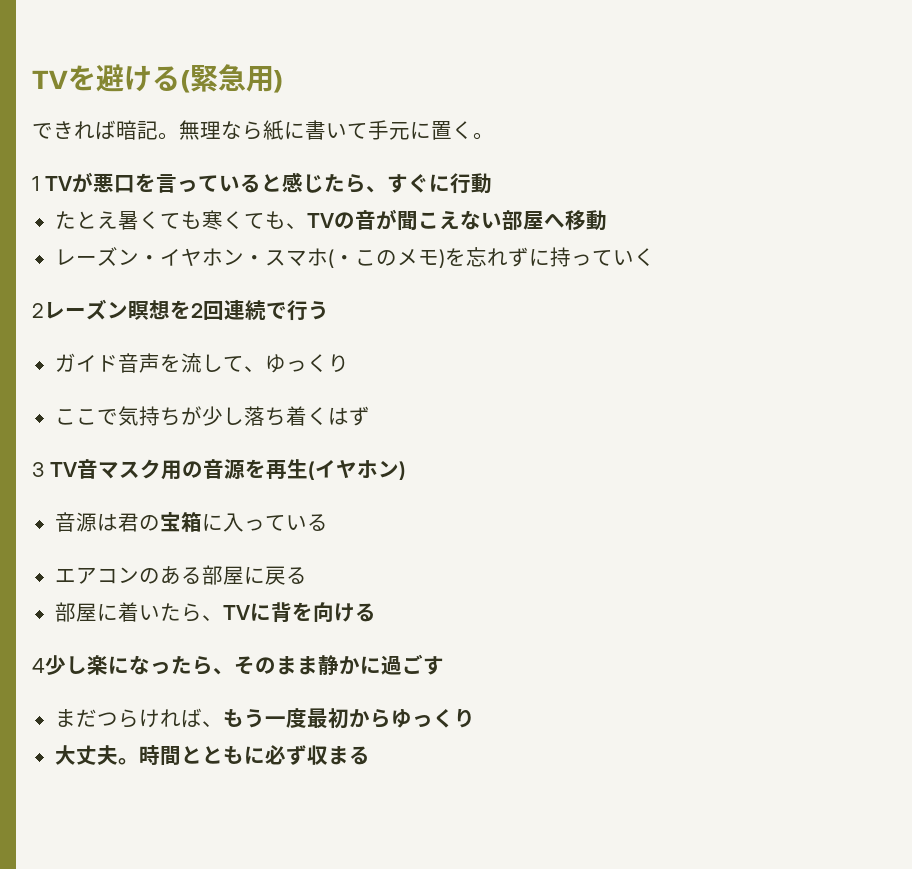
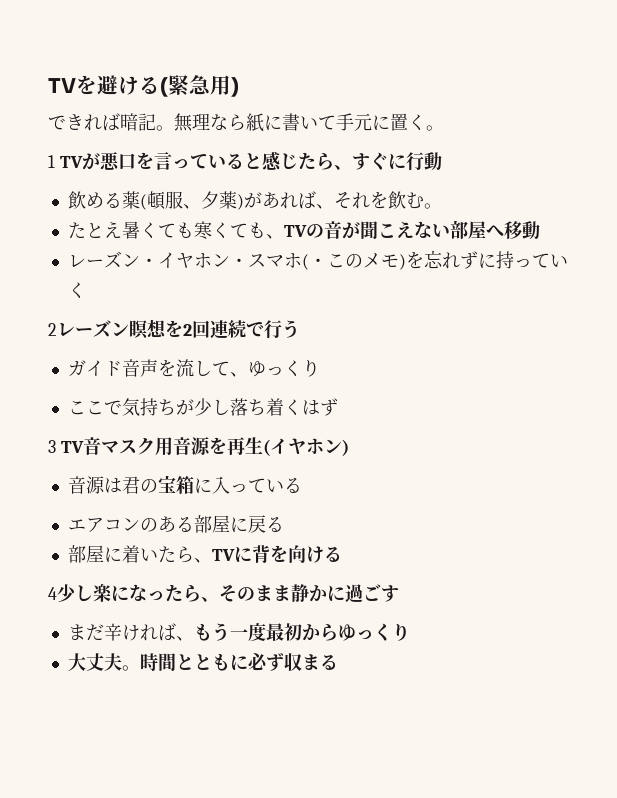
(492, 183) none -> [67,191,442,210] // 飲める薬(頓服、夕薬)があれば、それを飲む。
[181,461,203,478] の -> (173, 446) none
[96,709,139,728] つら -> [103,623,122,641] 辛

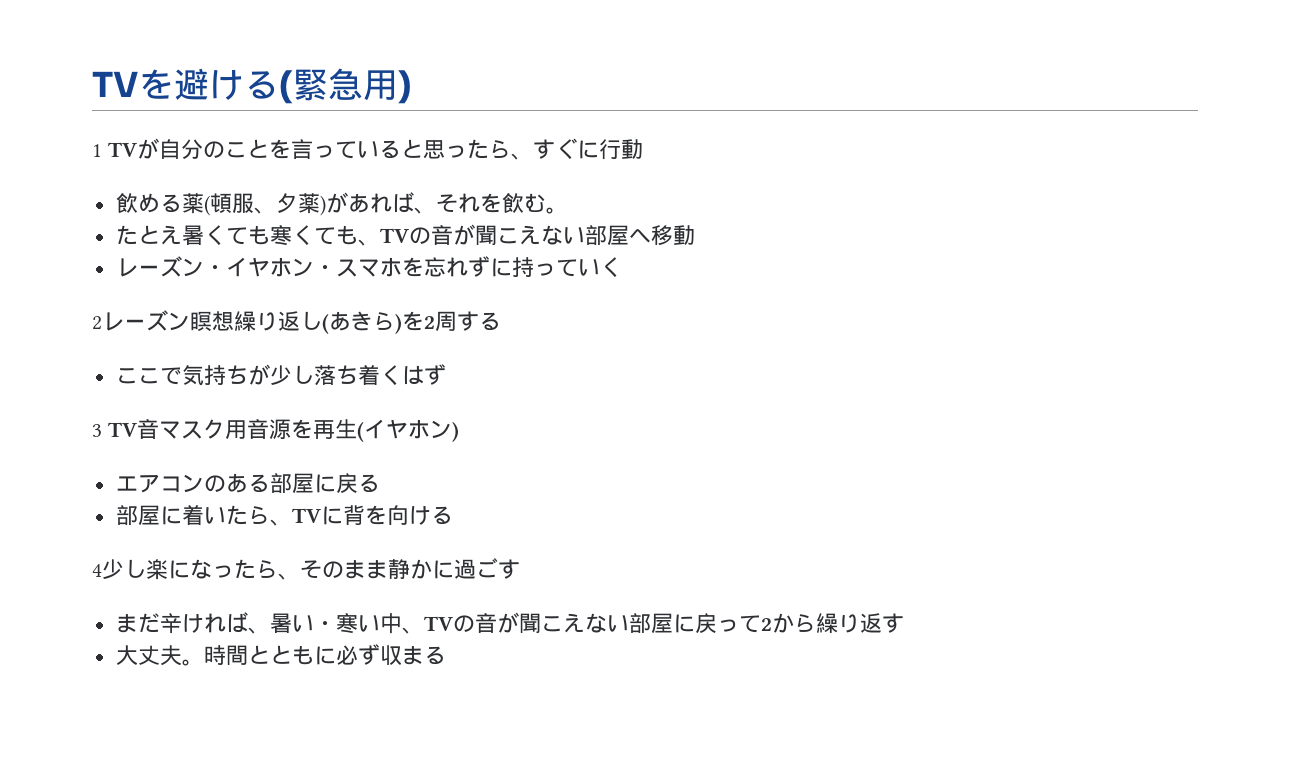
[48,113,444,132] // できれば暗記。無理なら紙に書いて手元に置く。 -> (412, 87) none
[99,152,136,170] 悪口 -> [158,139,269,159] 自分のこと
[261,151,298,171] 感じ -> [422,140,467,159] 思っ
[301,253,406,270] (・このメモ) -> (402, 267) none
[165,320,300,339] [67,359,320,377] を2回連続で行う // ガイド音声を流して、ゆっくり -> [234,311,501,334] 繰り返し(あきら)を2周する
[67,475,302,494] // 音源は君の宝箱に入っている -> (459, 431) none
[193,623,410,641] もう一度最初からゆっくり -> [269,612,904,634] 暑い・寒い中、TVの音が聞こえない部屋に戻って2から繰り返す

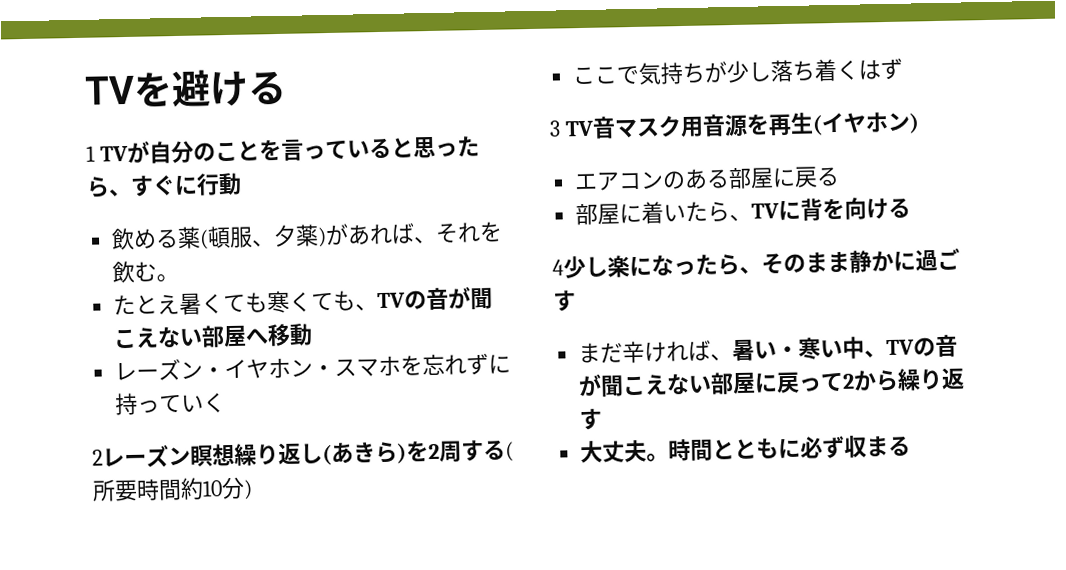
[279,68,412,104] (緊急用) -> (287, 87) none
(501, 321) none -> [505,441,514,462] [92,476,253,502] (所要時間約10分)

